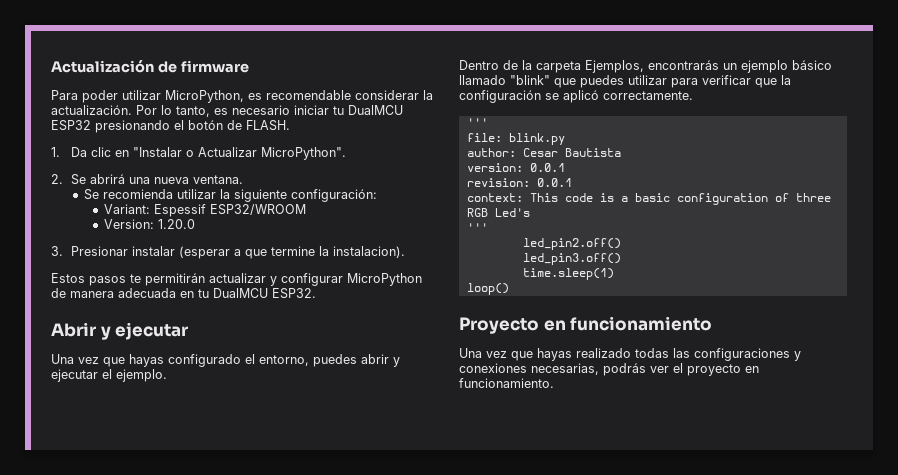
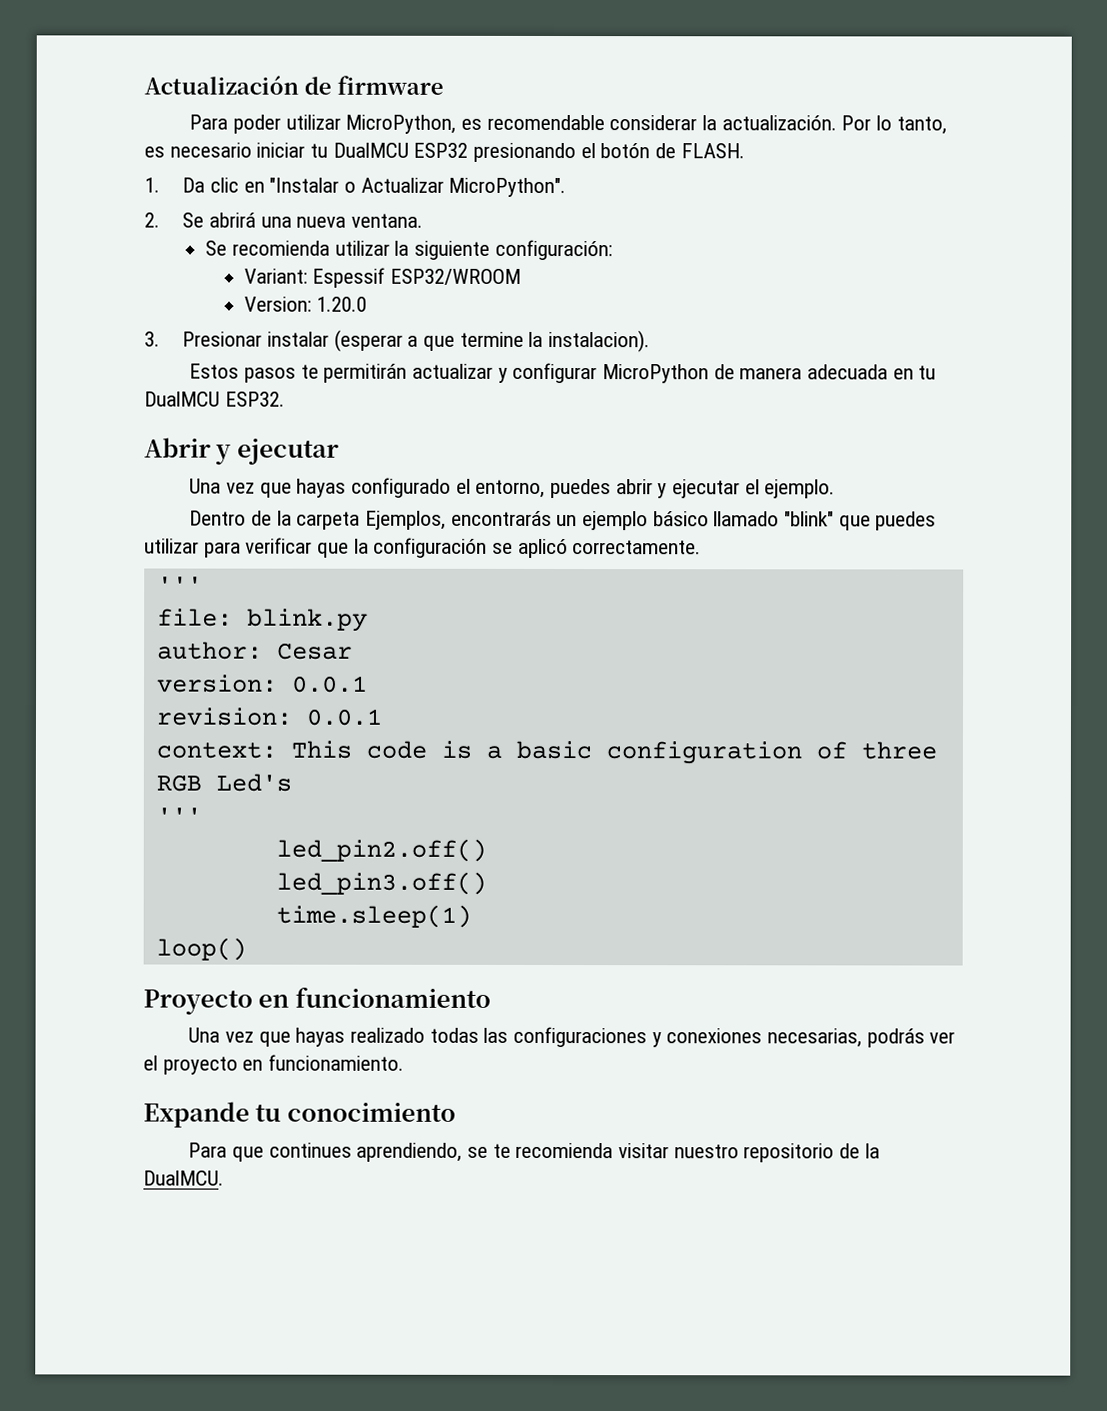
[564,148,621,157] Bautista -> (353, 651) none
(554, 383) none -> [143,1101,456,1128] [188,1142,880,1163] [143,1170,224,1186] // Expande tu conocimiento // Para que continues aprendiendo, se te recomienda visitar nuestro repositorio de la DualMCU.

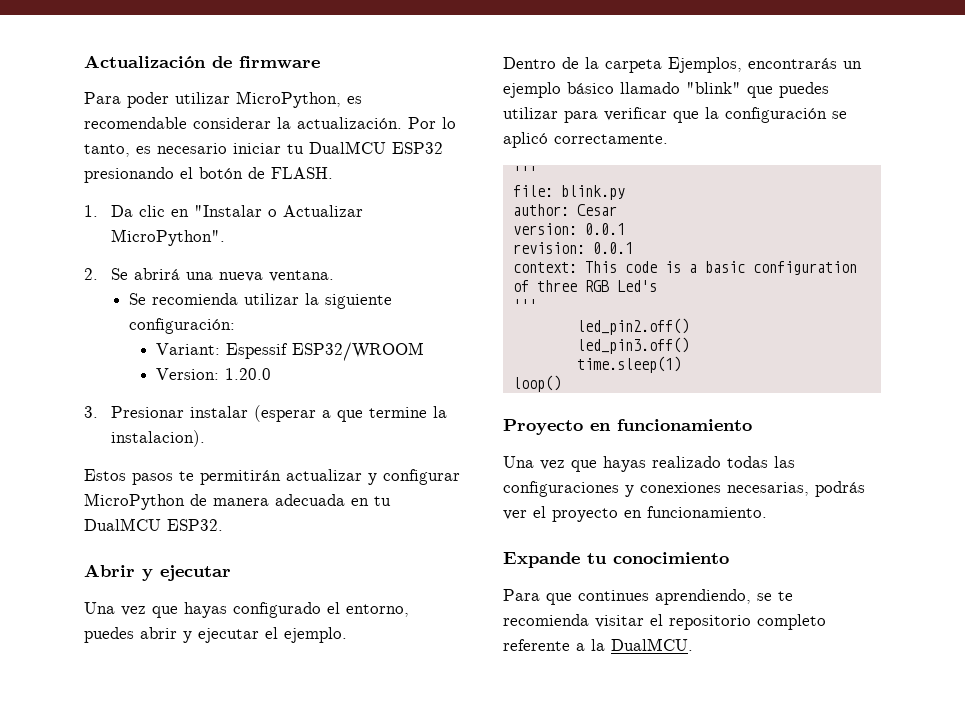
[673,1143,861,1163] nuestro repositorio de -> [650,614,826,630] [503,639,585,651] el repositorio completo referente a

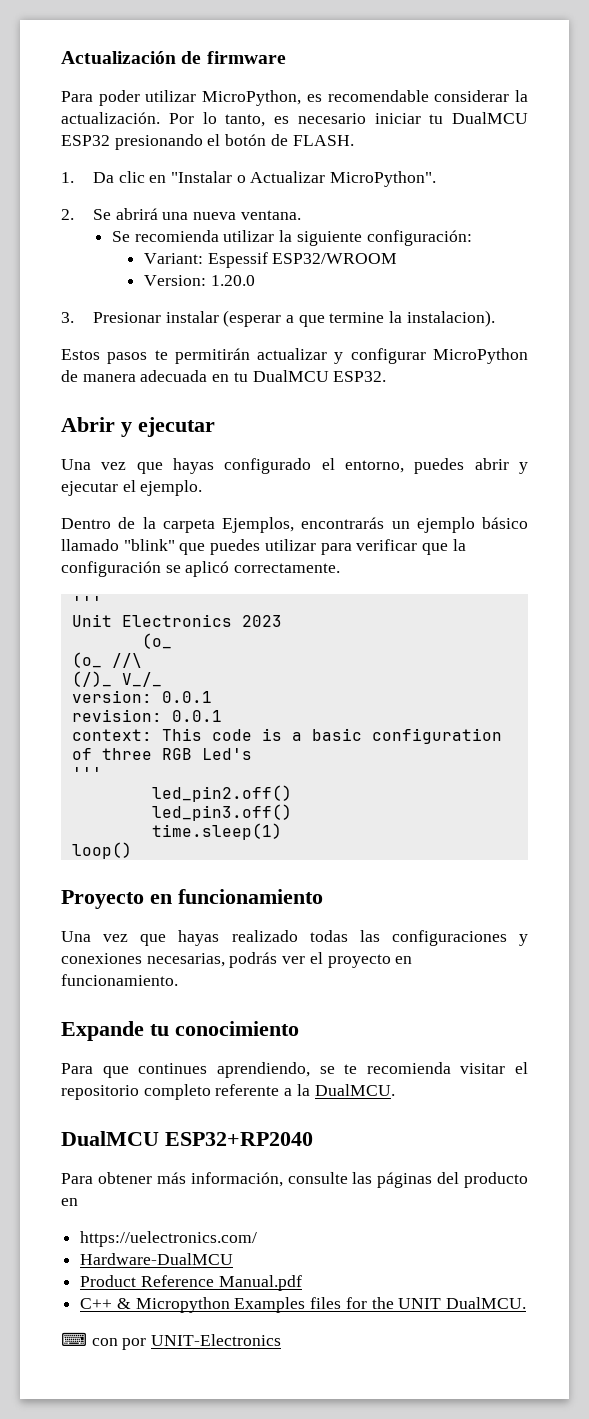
[512,185,625,200] [512,204,617,216] file: blink.py // author: Cesar -> [71,614,282,627] [141,633,172,649] [71,652,142,668] [71,671,162,687] Unit Electronics 2023 // (o_ // (o_ //\ // (/)_ V_/_
(693, 644) none -> [61,1131,313,1146] [61,1172,528,1188] [61,1198,78,1206] [80,1231,258,1247] [80,1253,234,1265] [80,1275,302,1291] [80,1297,527,1313] [61,1332,282,1350] // DualMCU ESP32+RP2040 // Para obtener más información, consulte las páginas del producto en // https://uelectronics.com/ // Hardware-DualMCU // Product Reference Manual.pdf // C++ & Micropython Examples files for the UNIT DualMCU. // ⌨ con por UNIT-Electronics

